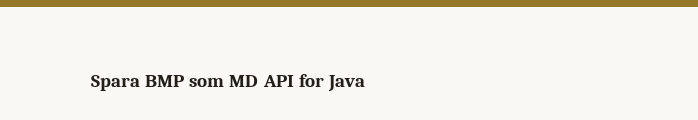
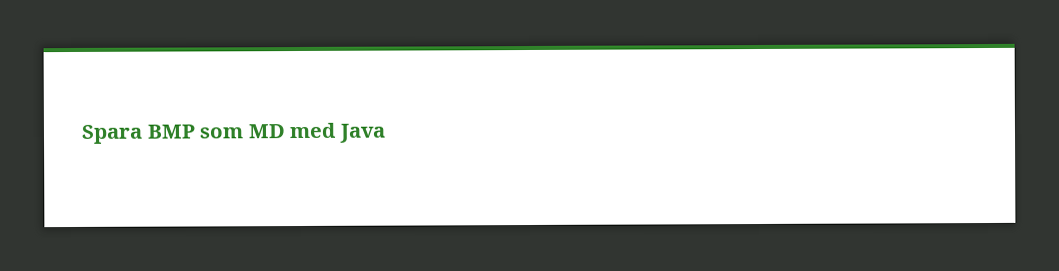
[262,74,324,87] API for -> [289,122,338,139] med

